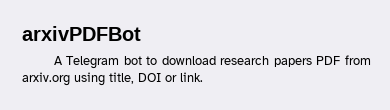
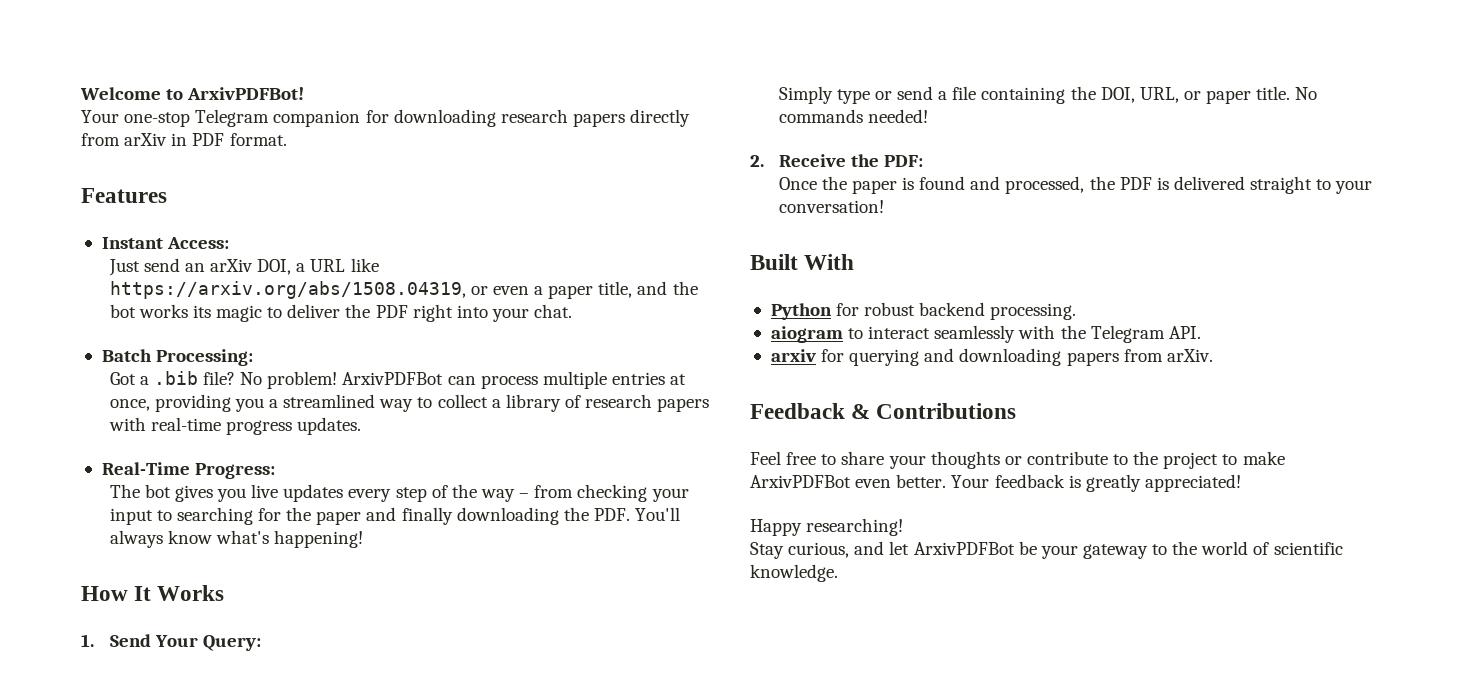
[22,26,141,41] [53,55,371,69] [22,72,203,86] arxivPDFBot // A Telegram bot to download research papers PDF from arxiv.org using title, DOI or link. -> [80,87,305,100] [81,109,691,127] [81,133,287,146] [81,188,167,203] [101,237,230,249] [108,258,379,276] [109,281,698,299] [109,304,573,322] [101,349,254,366] [109,371,687,389] [109,394,710,412] [108,417,362,435] [101,462,276,479] [109,484,689,502] [109,507,681,525] [109,530,364,548] [81,585,225,601] [81,634,261,651] [778,86,1318,104] [778,109,928,123] [750,154,923,167] [778,176,1373,194] [778,200,884,213] [750,254,855,270] [770,302,1077,320] [770,325,1201,343] [770,348,1213,366] [750,403,1017,419] [750,451,1285,469] [750,474,1241,492] [750,518,904,536] [750,541,1343,559] [750,564,838,582] Welcome to ArxivPDFBot! // Your one-stop Telegram companion for downloading research papers directly from arXiv in PDF format. // Features // Instant Access: // Just send an arXiv DOI, a URL like https://arxiv.org/abs/1508.04319, or even a paper title, and the bot works its magic to deliver the PDF right into your chat. // Batch Processing: // Got a .bib file? No problem! ArxivPDFBot can process multiple entries at once, providing you a streamlined way to collect a library of research papers with real-time progress updates. // Real-Time Progress: // The bot gives you live updates every step of the way – from checking your input to searching for the paper and finally downloading the PDF. You'll always know what's happening! // How It Works // 1. Send Your Query: // Simply type or send a file containing the DOI, URL, or paper title. No commands needed! // 2. Receive the PDF: // Once the paper is found and processed, the PDF is delivered straight to your conversation! // Built With // Python for robust backend processing. // aiogram to interact seamlessly with the Telegram API. // arxiv for querying and downloading papers from arXiv. // Feedback & Contributions // Feel free to share your thoughts or contribute to the project to make ArxivPDFBot even better. Your feedback is greatly appreciated! // Happy researching! // Stay curious, and let ArxivPDFBot be your gateway to the world of scientific knowledge.

